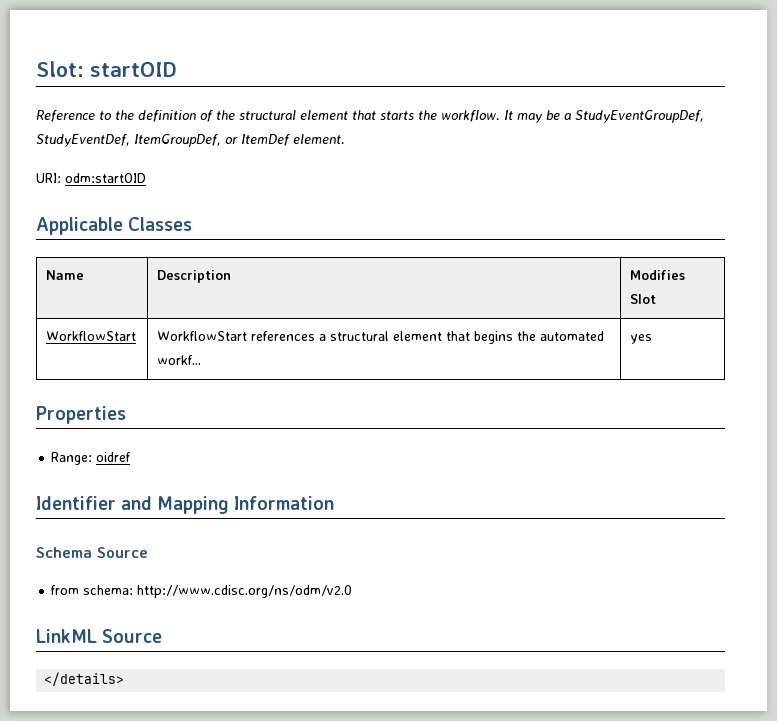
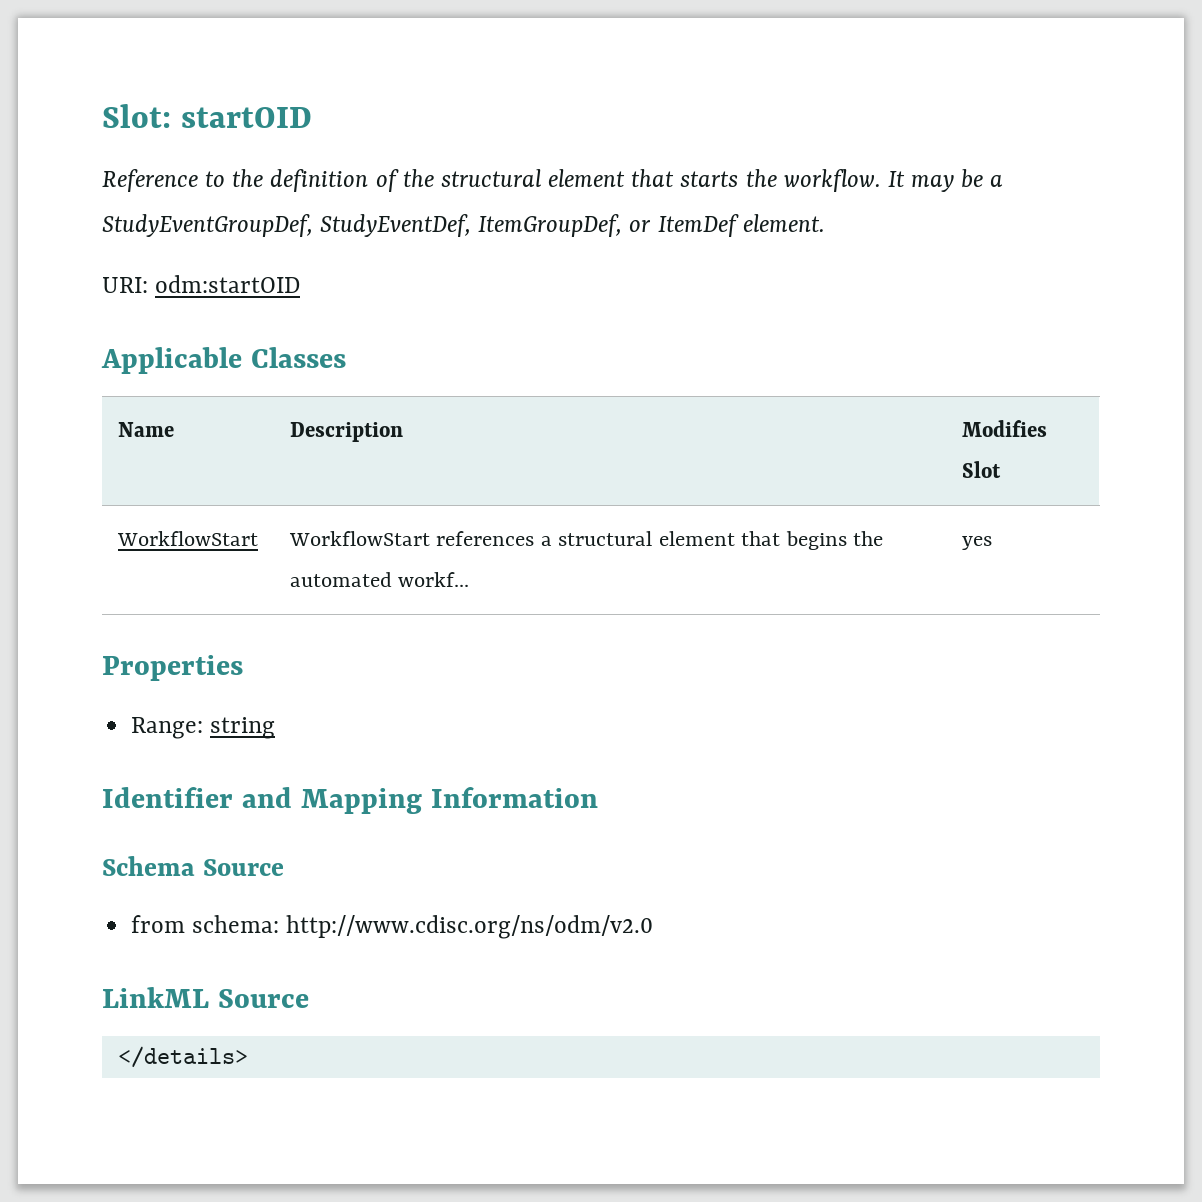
[96,452,132,462] oidref -> [210,717,276,739] string

